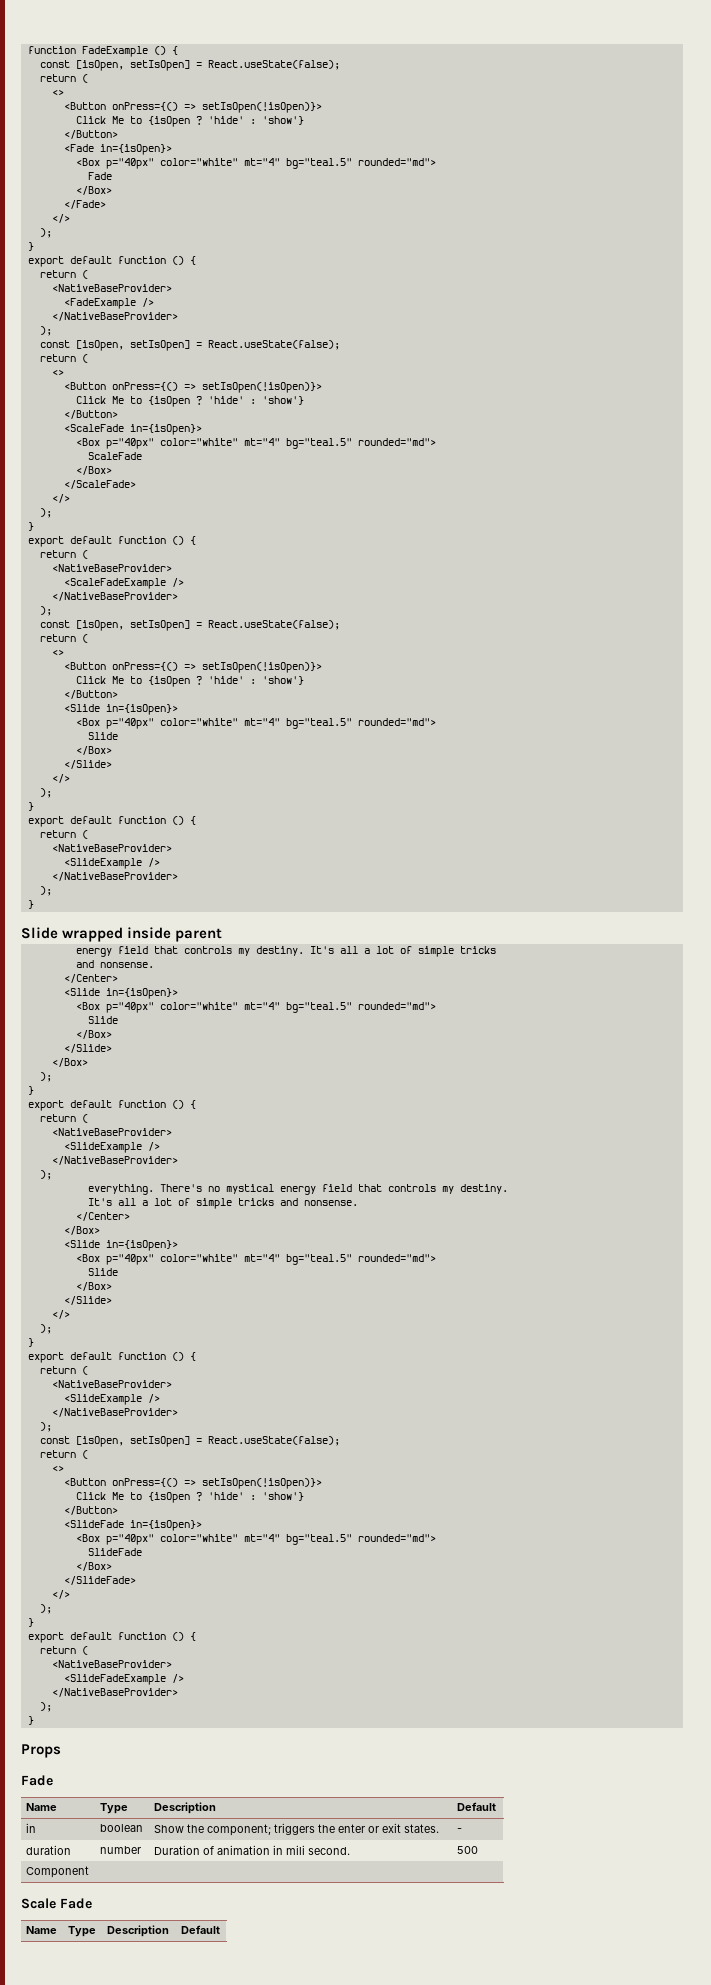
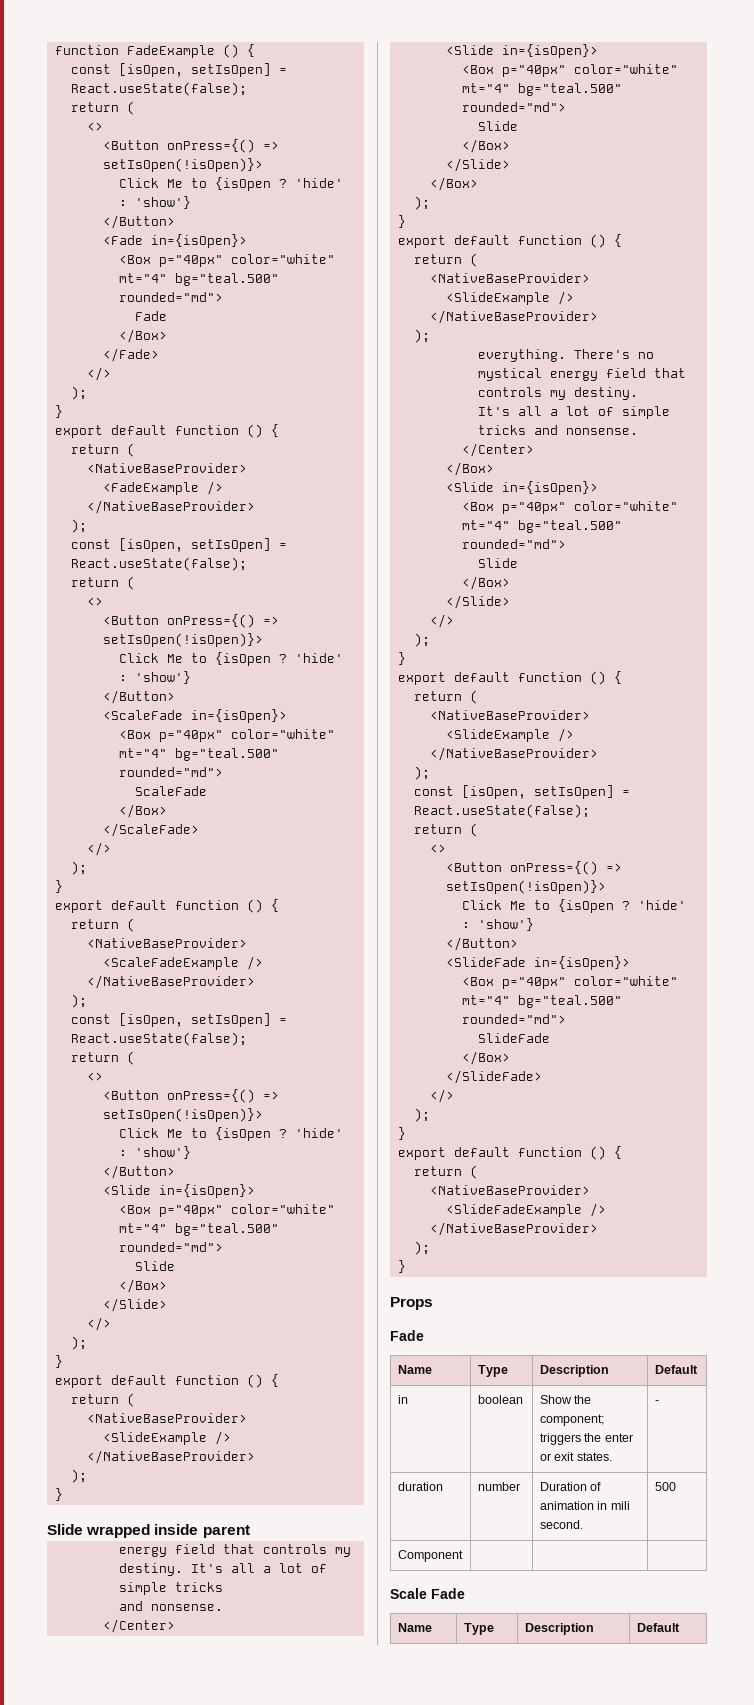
[285,158,352,169] bg="teal.5" -> [174,273,279,286] bg="teal.500"
[285,438,352,449] bg="teal.5" -> [174,748,279,761] bg="teal.500"
[285,718,352,729] bg="teal.5" -> [174,1223,279,1236] bg="teal.500"
[285,1002,352,1013] bg="teal.5" -> [517,83,622,96] bg="teal.500"
[285,1254,352,1265] bg="teal.5" -> [517,520,622,533] bg="teal.500"
[285,1534,352,1545] bg="teal.5" -> [517,995,622,1008] bg="teal.500"

